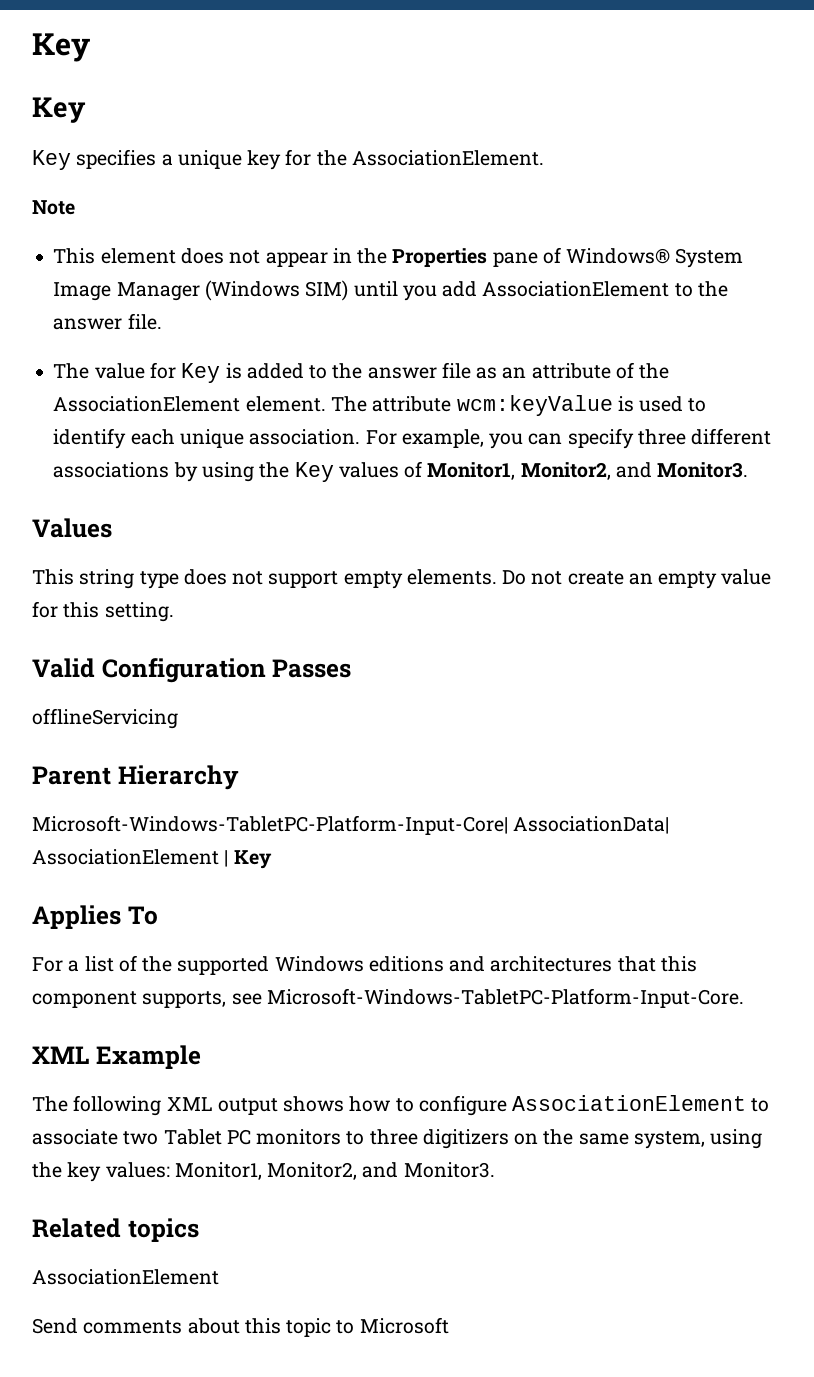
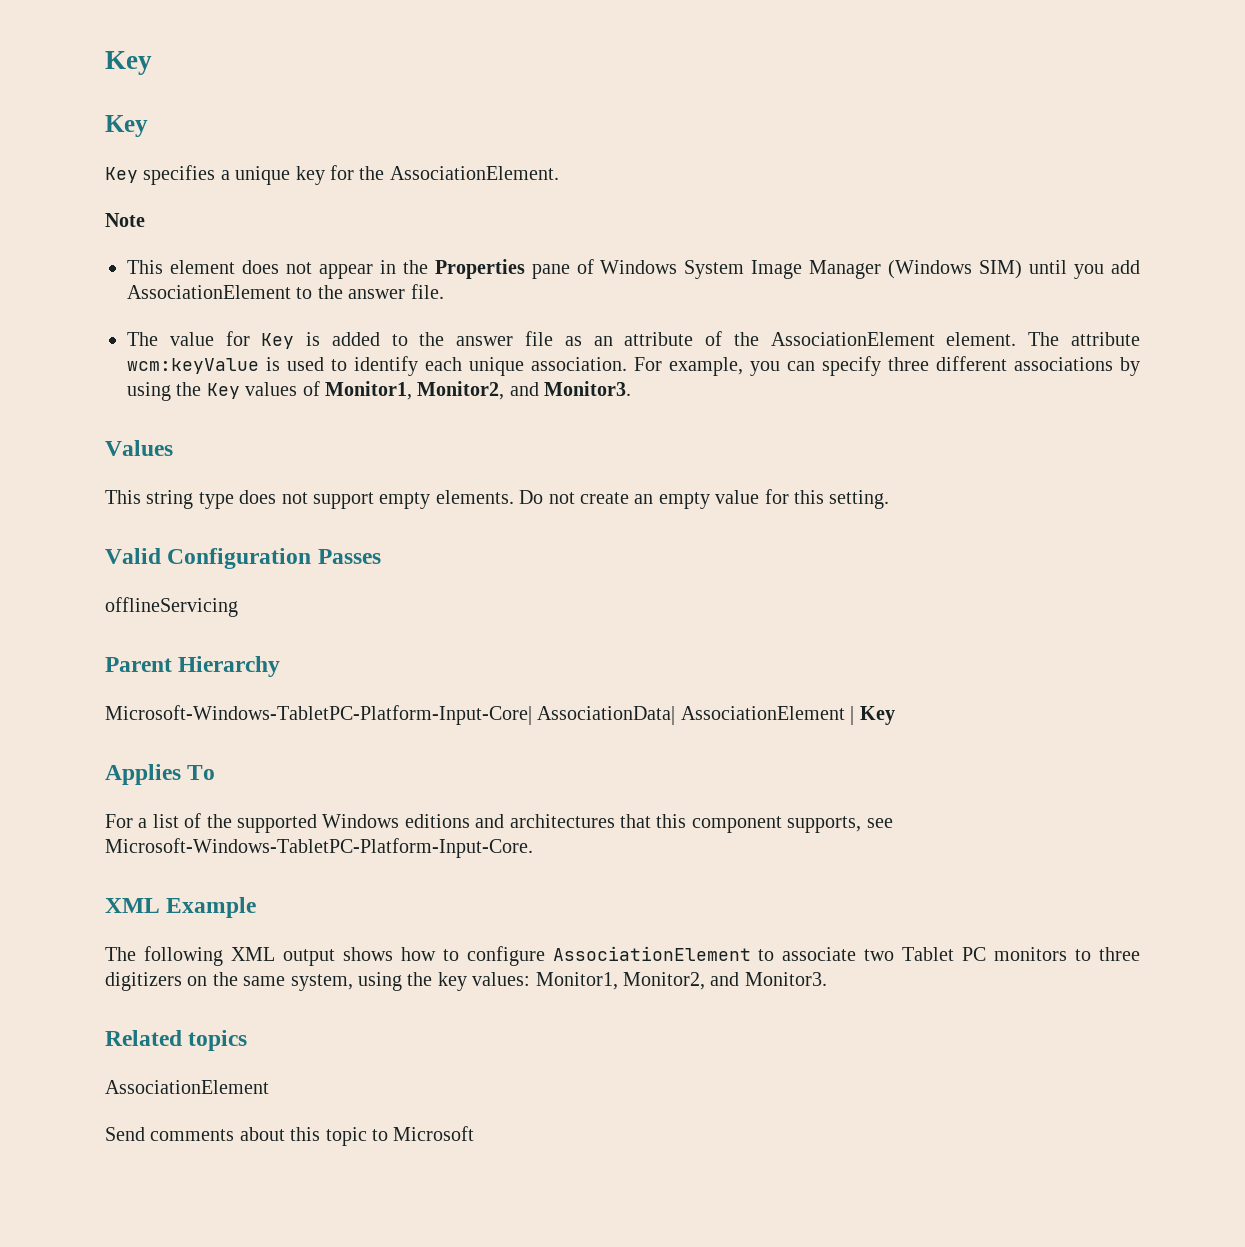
[566,248,671,264] Windows® -> [600,260,678,274] Windows

